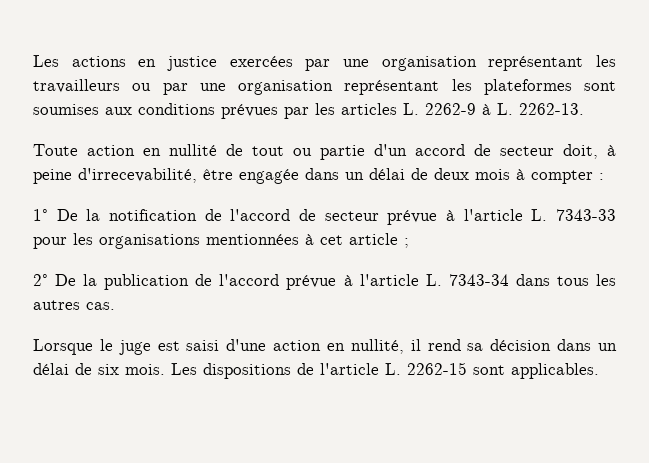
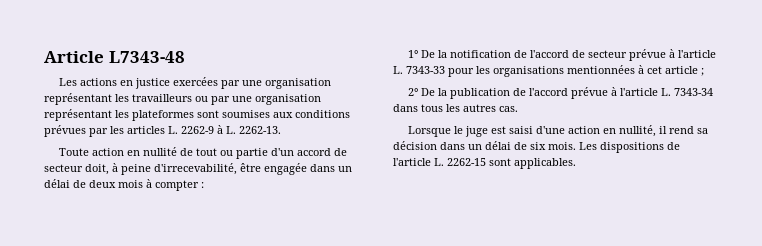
(33, 61) none -> [44,51,185,63] Article L7343-48 //

